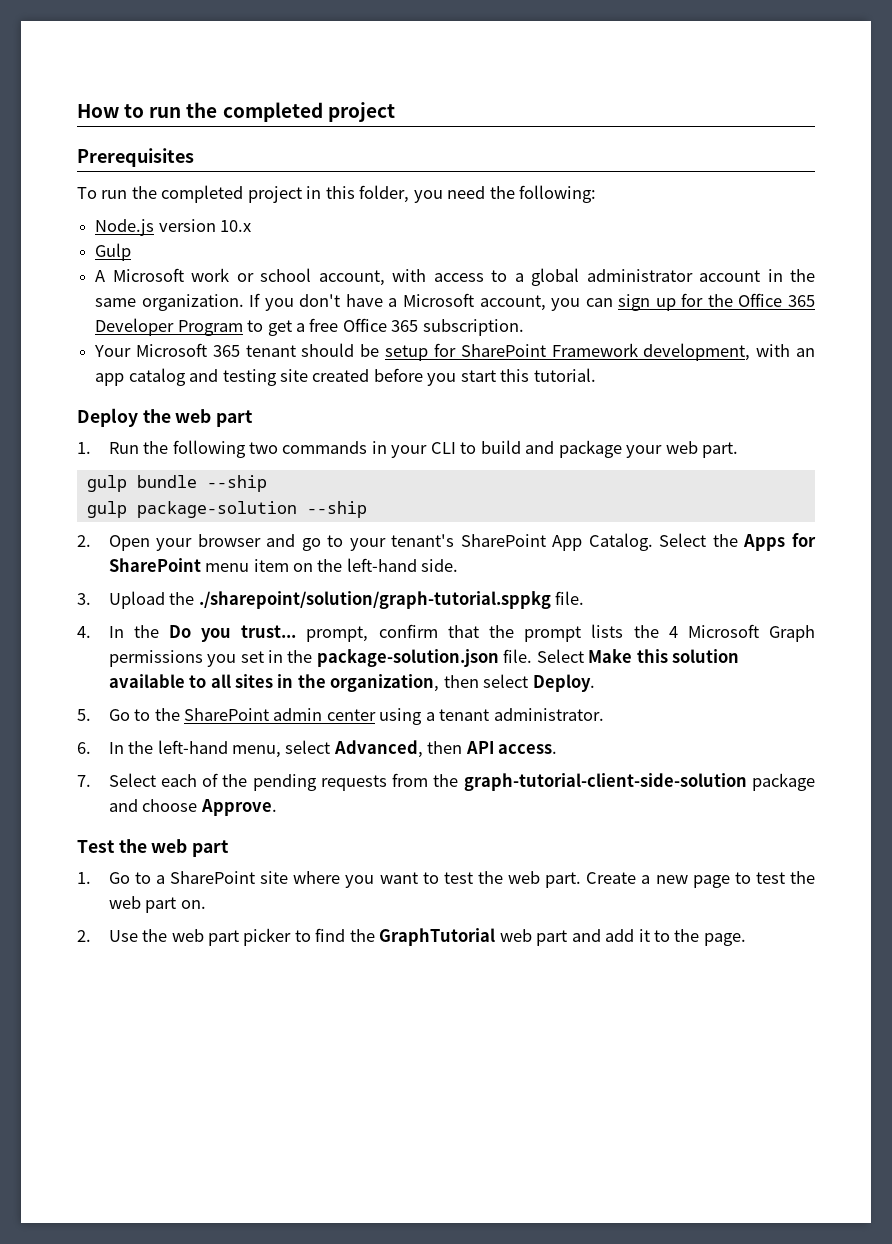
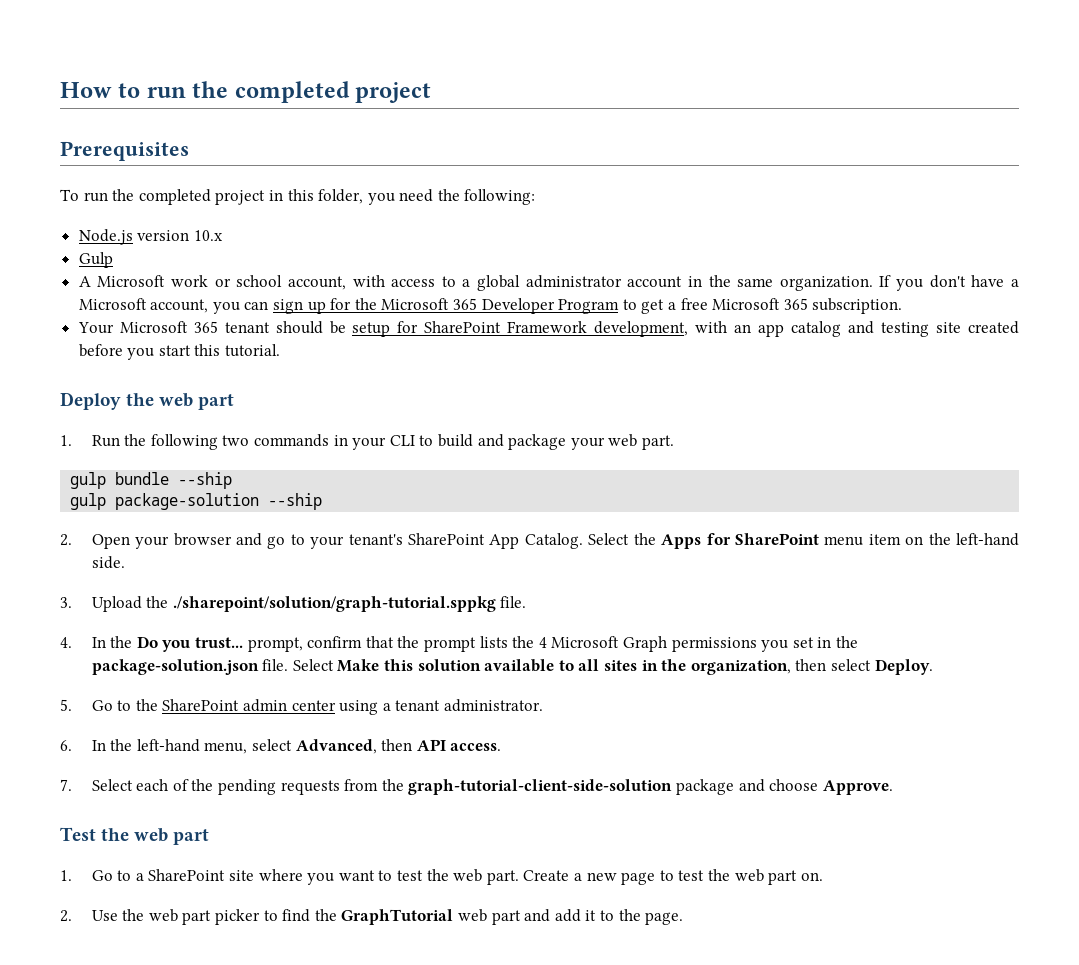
[738,293,783,307] Office -> [381,298,450,310] Microsoft
[342,318,387,332] Office -> [712,298,781,310] Microsoft

